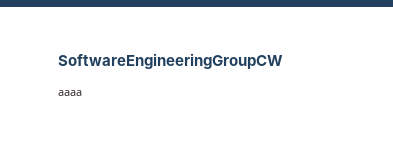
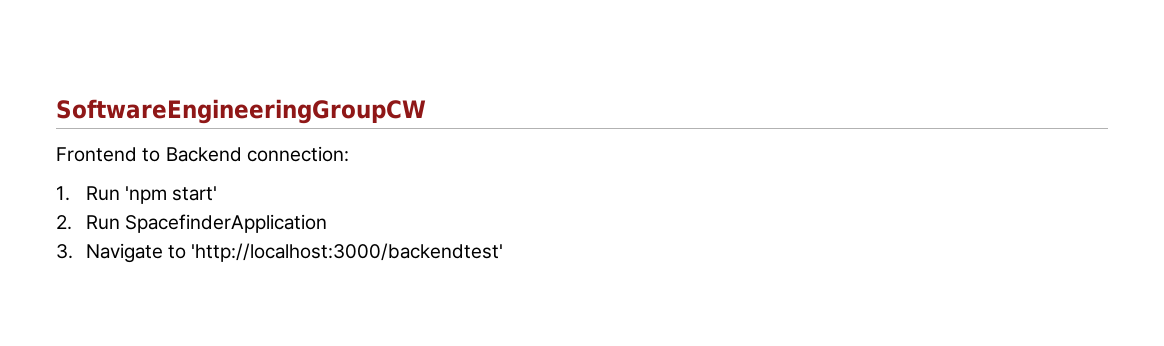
[58,90,82,96] aaaa -> [56,146,349,162] [56,186,218,204] [56,214,327,233] [56,243,504,263] Frontend to Backend connection: // 1. Run 'npm start' // 2. Run SpacefinderApplication // 3. Navigate to 'http://localhost:3000/backendtest'

